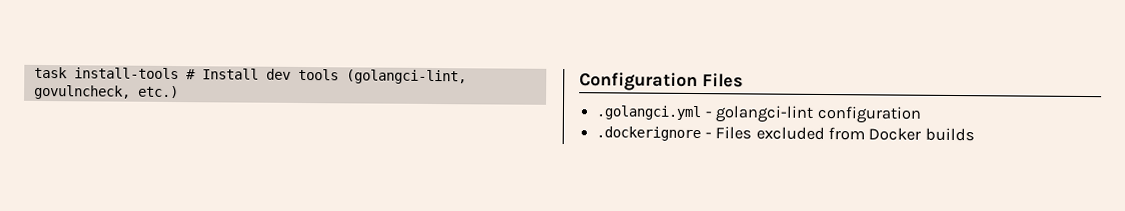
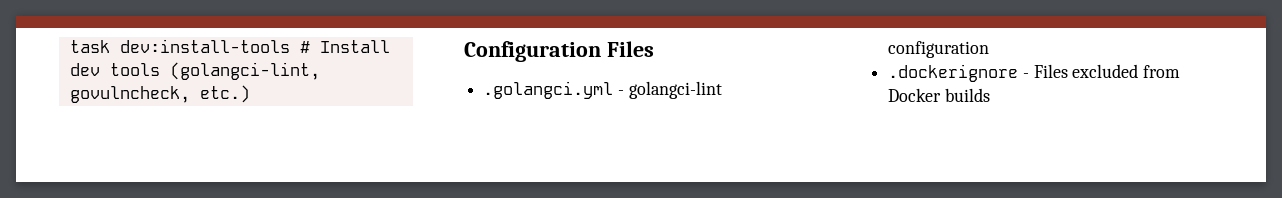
[73,67,179,80] install-tools -> [119,39,290,53] dev:install-tools

